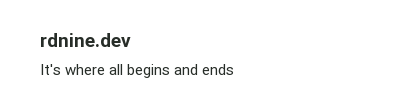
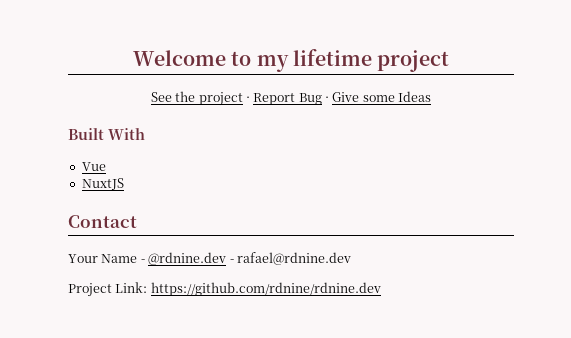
[40,33,131,47] [40,64,235,78] rdnine.dev // It's where all begins and ends -> [132,49,450,72] [150,91,432,106] [68,128,145,140] [81,162,106,171] [81,178,124,190] [68,215,137,228] [68,252,351,265] [68,282,381,297] Welcome to my lifetime project // See the project · Report Bug · Give some Ideas // Built With // Vue // NuxtJS // Contact // Your Name - @rdnine.dev - rafael@rdnine.dev // Project Link: https://github.com/rdnine/rdnine.dev

